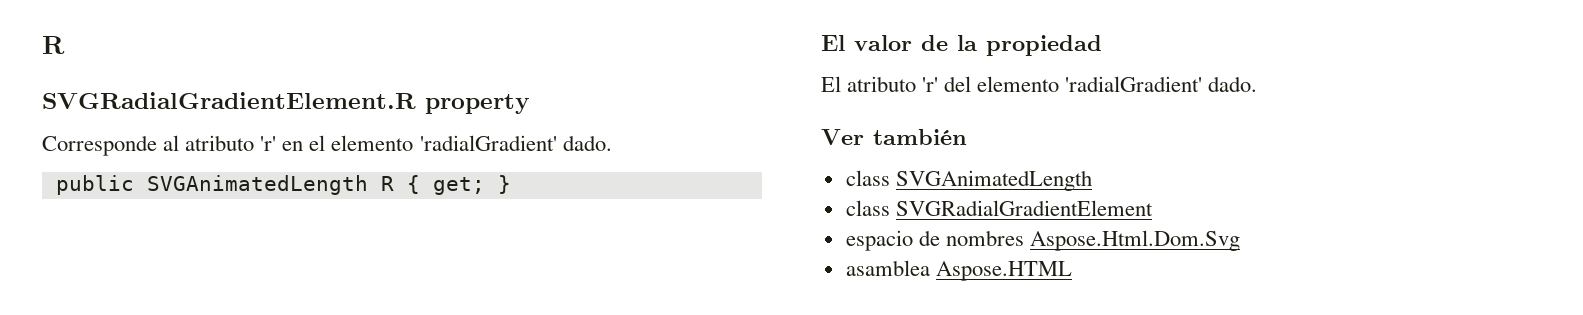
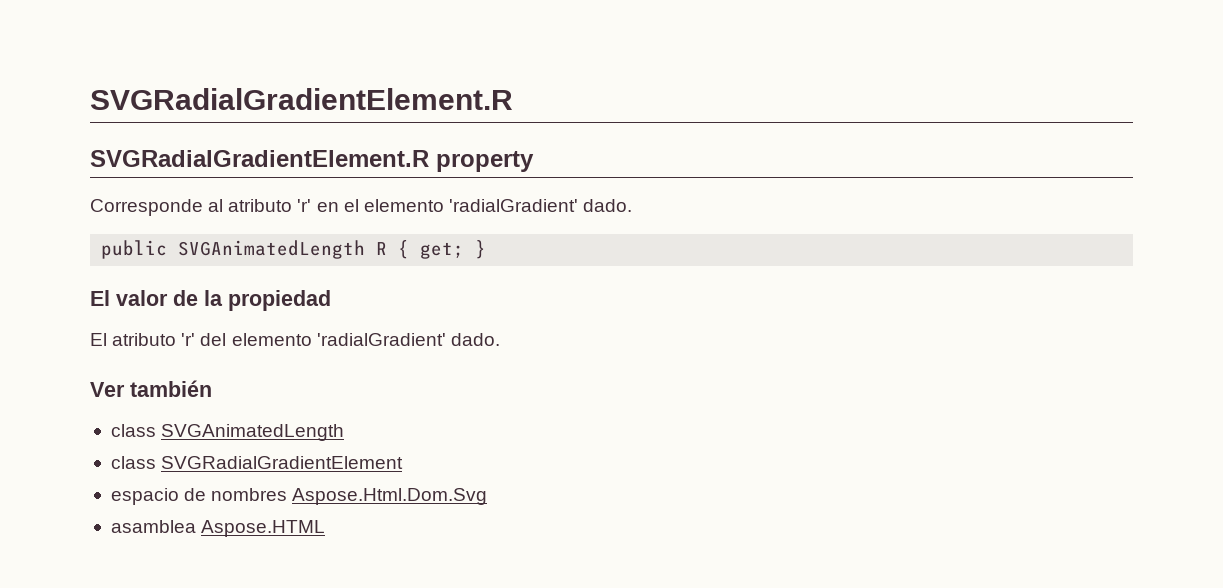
[42,36,65,54] R -> [90,88,513,110] SVGRadialGradientElement.R

